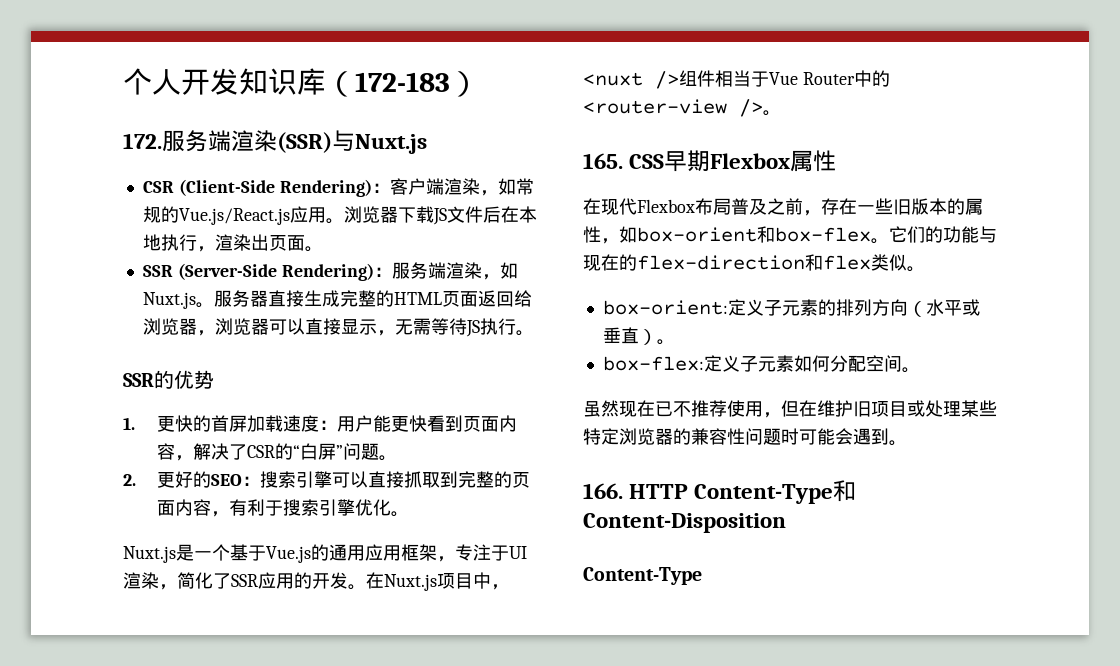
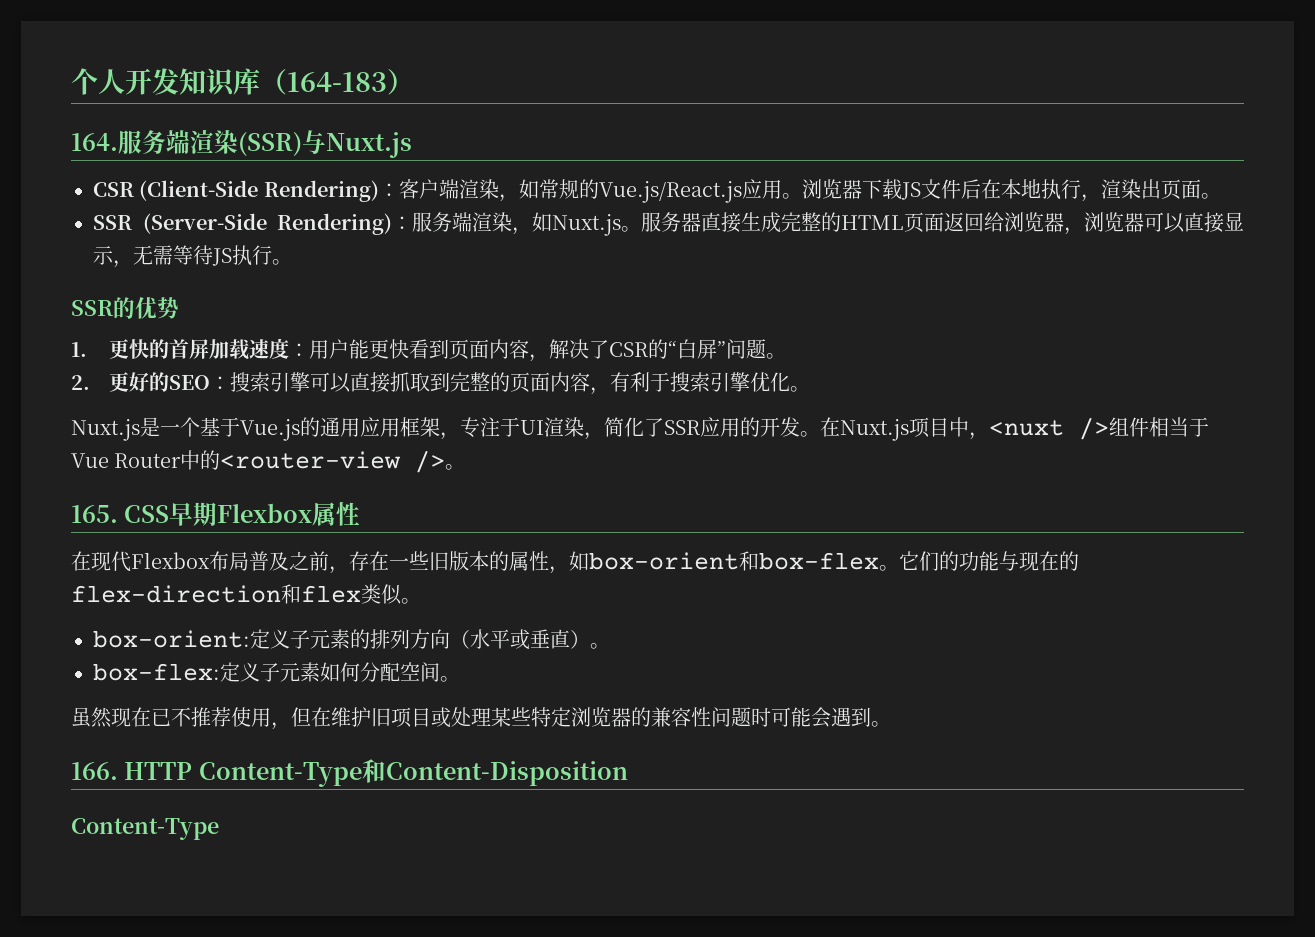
[355,72,450,92] 172-183 -> [287,72,387,92] 164-183
[123,133,162,149] 172. -> [71,133,118,151] 164.

